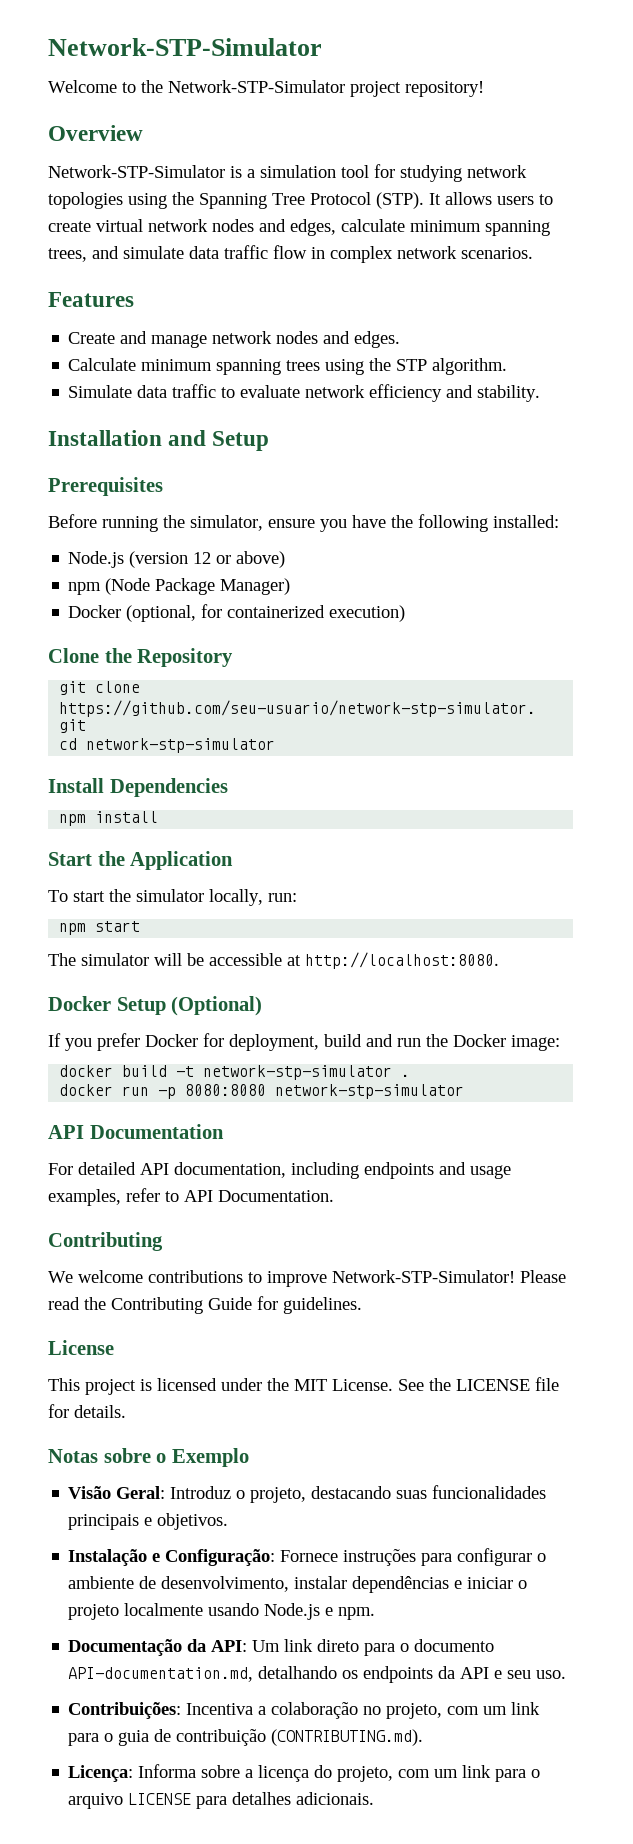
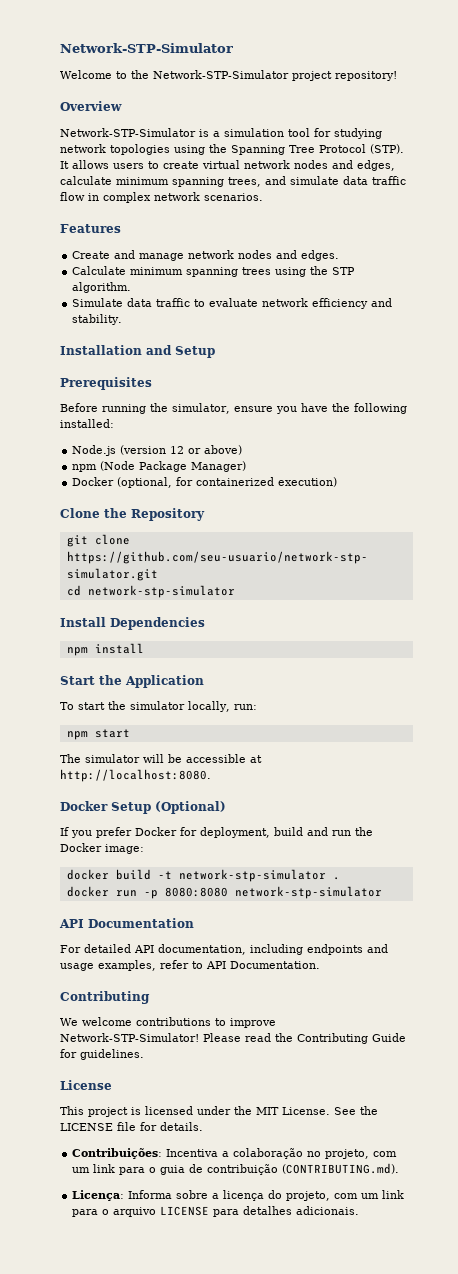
[48,1448,249,1467] [68,1485,547,1503] [68,1513,229,1530] [68,1548,547,1566] [68,1576,528,1593] [68,1603,376,1620] [68,1639,495,1656] [68,1666,567,1683] // Notas sobre o Exemplo // Visão Geral: Introduz o projeto, destacando suas funcionalidades principais e objetivos. // Instalação e Configuração: Fornece instruções para configurar o ambiente de desenvolvimento, instalar dependências e iniciar o projeto localmente usando Node.js e npm. // Documentação da API: Um link direto para o documento API-documentation.md, detalhando os endpoints da API e seu uso. -> (203, 1126) none

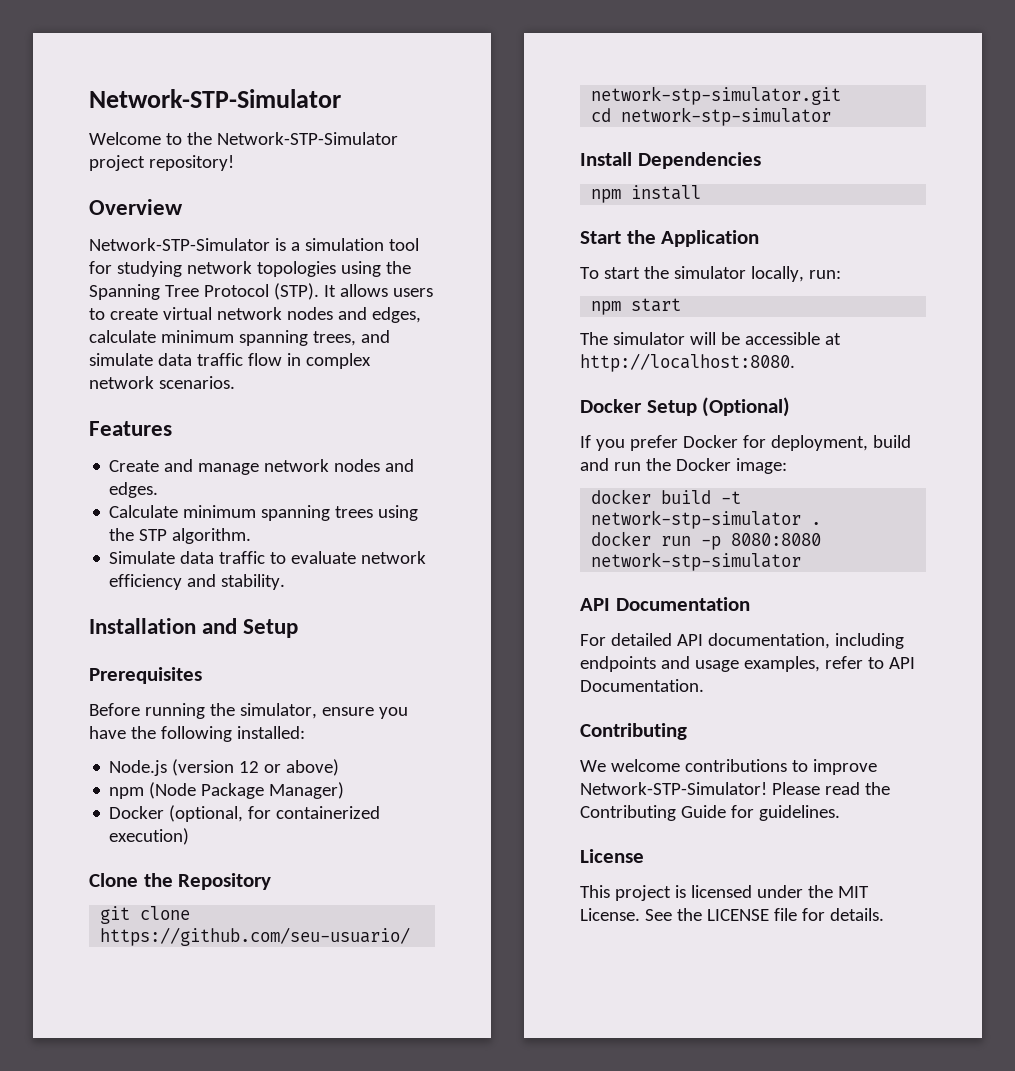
[72,1148,398,1159] [72,1163,400,1175] [72,1190,405,1201] [72,1206,360,1217] // Contribuições: Incentiva a colaboração no projeto, com um link para o guia de contribuição (CONTRIBUTING.md). // Licença: Informa sobre a licença do projeto, com um link para o arquivo LICENSE para detalhes adicionais. -> (884, 914) none

